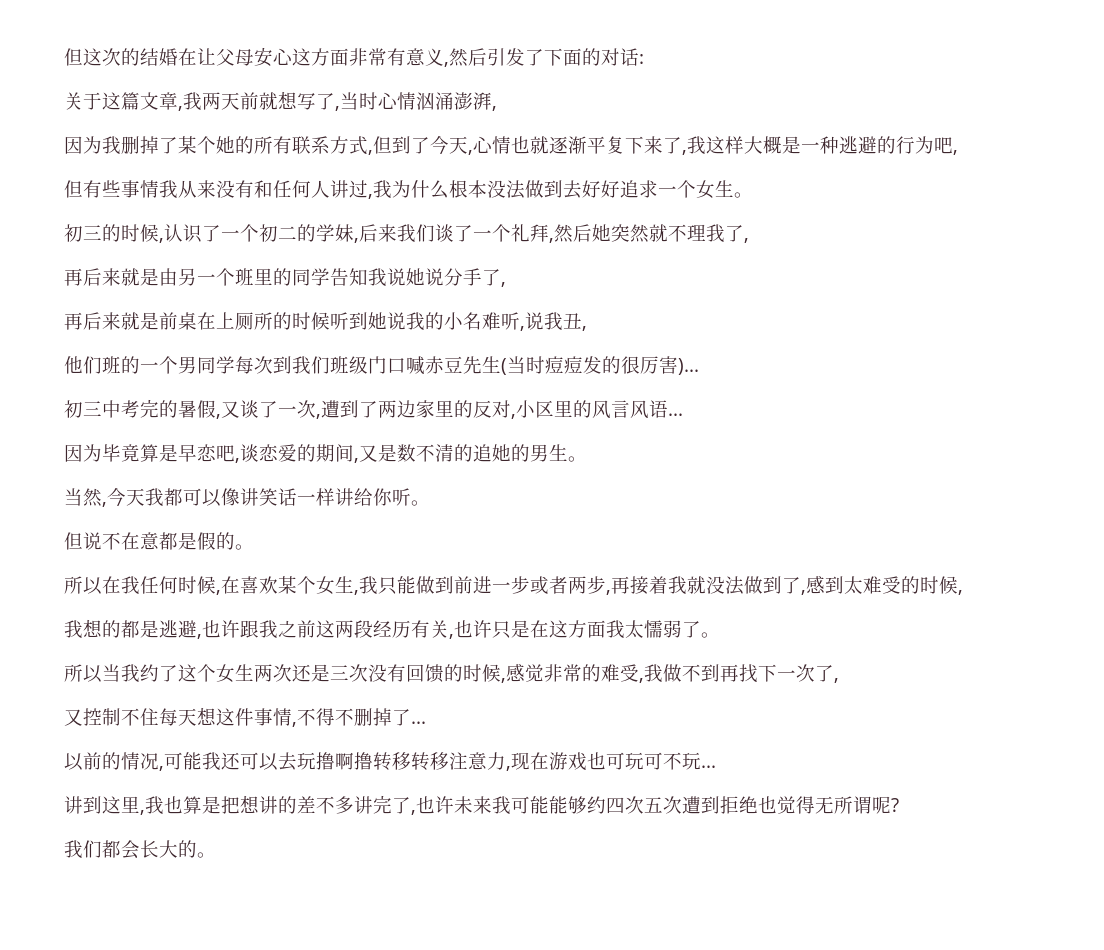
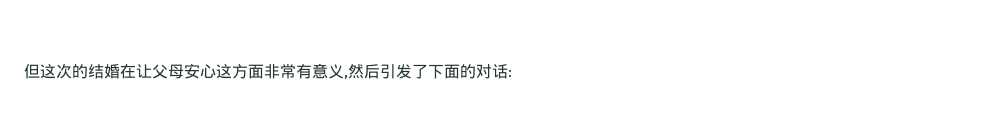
[64,91,497,111] [64,136,958,155] [64,180,753,199] [64,224,749,243] [64,268,506,287] [64,312,587,331] [64,356,699,375] [64,399,683,419] [64,444,587,463] [64,488,430,507] [64,532,254,550] [64,576,963,595] [64,619,720,639] [64,664,839,683] [64,707,426,727] [64,752,716,771] [64,795,899,815] [64,840,216,859] // 关于这篇文章,我两天前就想写了,当时心情汹涌澎湃, // 因为我删掉了某个她的所有联系方式,但到了今天,心情也就逐渐平复下来了,我这样大概是一种逃避的行为吧, // 但有些事情我从来没有和任何人讲过,我为什么根本没法做到去好好追求一个女生。 // 初三的时候,认识了一个初二的学妹,后来我们谈了一个礼拜,然后她突然就不理我了, // 再后来就是由另一个班里的同学告知我说她说分手了, // 再后来就是前桌在上厕所的时候听到她说我的小名难听,说我丑, // 他们班的一个男同学每次到我们班级门口喊赤豆先生(当时痘痘发的很厉害)... // 初三中考完的暑假,又谈了一次,遭到了两边家里的反对,小区里的风言风语... // 因为毕竟算是早恋吧,谈恋爱的期间,又是数不清的追她的男生。 // 当然,今天我都可以像讲笑话一样讲给你听。 // 但说不在意都是假的。 // 所以在我任何时候,在喜欢某个女生,我只能做到前进一步或者两步,再接着我就没法做到了,感到太难受的时候, // 我想的都是逃避,也许跟我之前这两段经历有关,也许只是在这方面我太懦弱了。 // 所以当我约了这个女生两次还是三次没有回馈的时候,感觉非常的难受,我做不到再找下一次了, // 又控制不住每天想这件事情,不得不删掉了... // 以前的情况,可能我还可以去玩撸啊撸转移转移注意力,现在游戏也可玩可不玩... // 讲到这里,我也算是把想讲的差不多讲完了,也许未来我可能能够约四次五次遭到拒绝也觉得无所谓呢? // 我们都会长大的。 -> (512, 73) none

